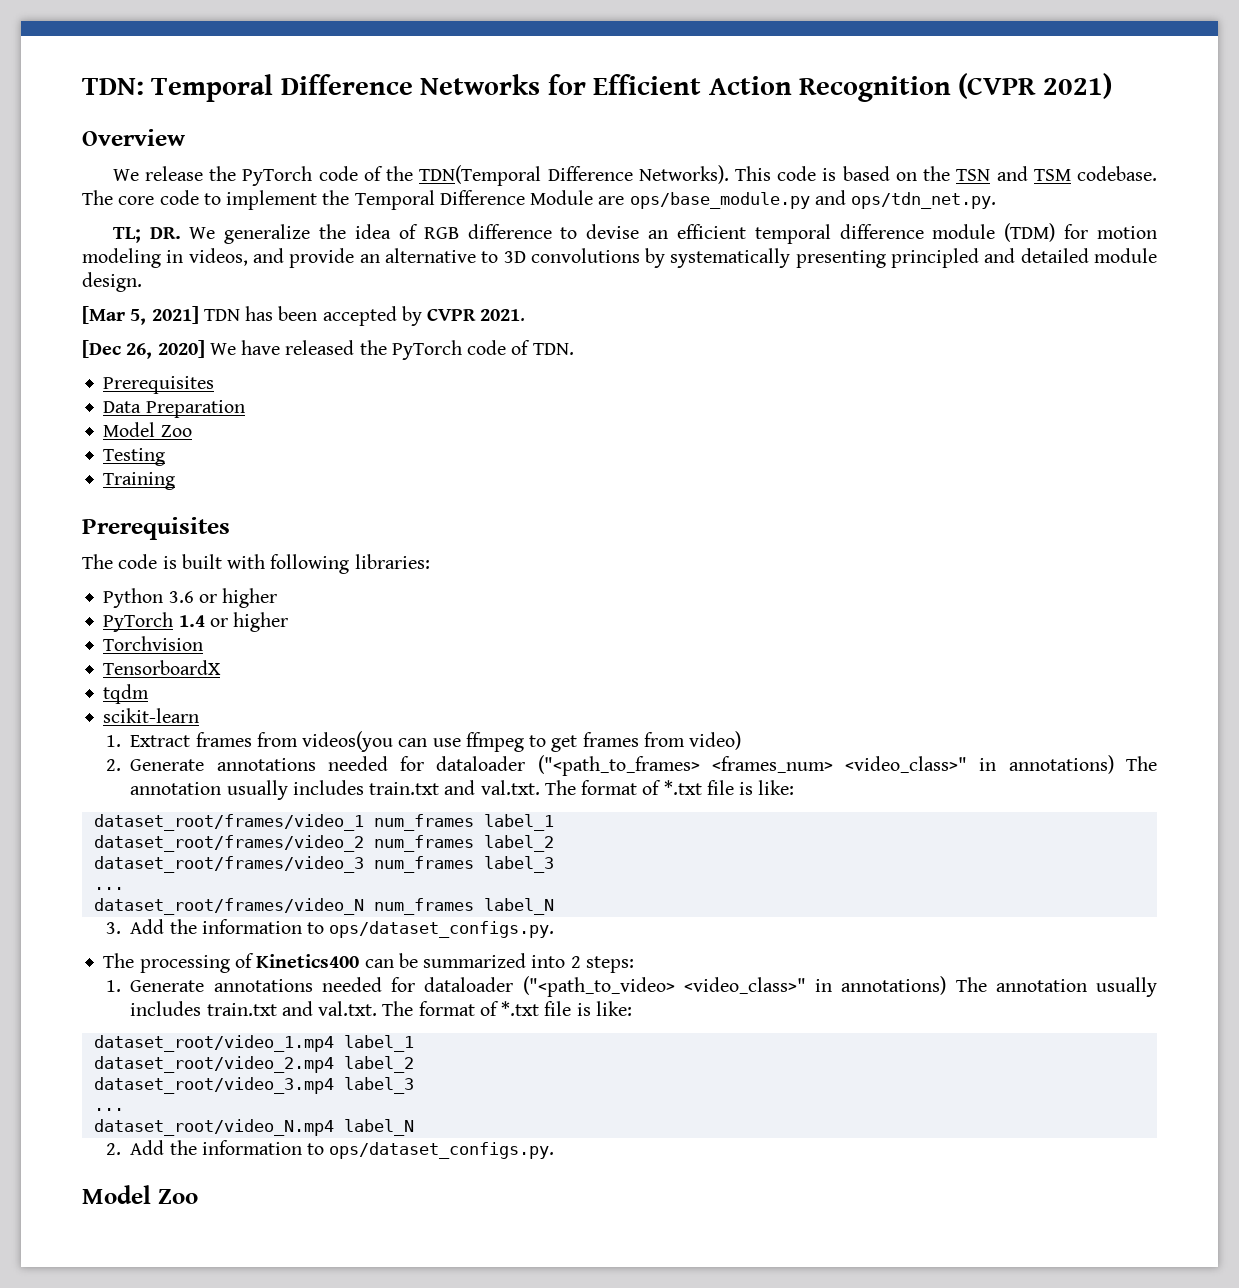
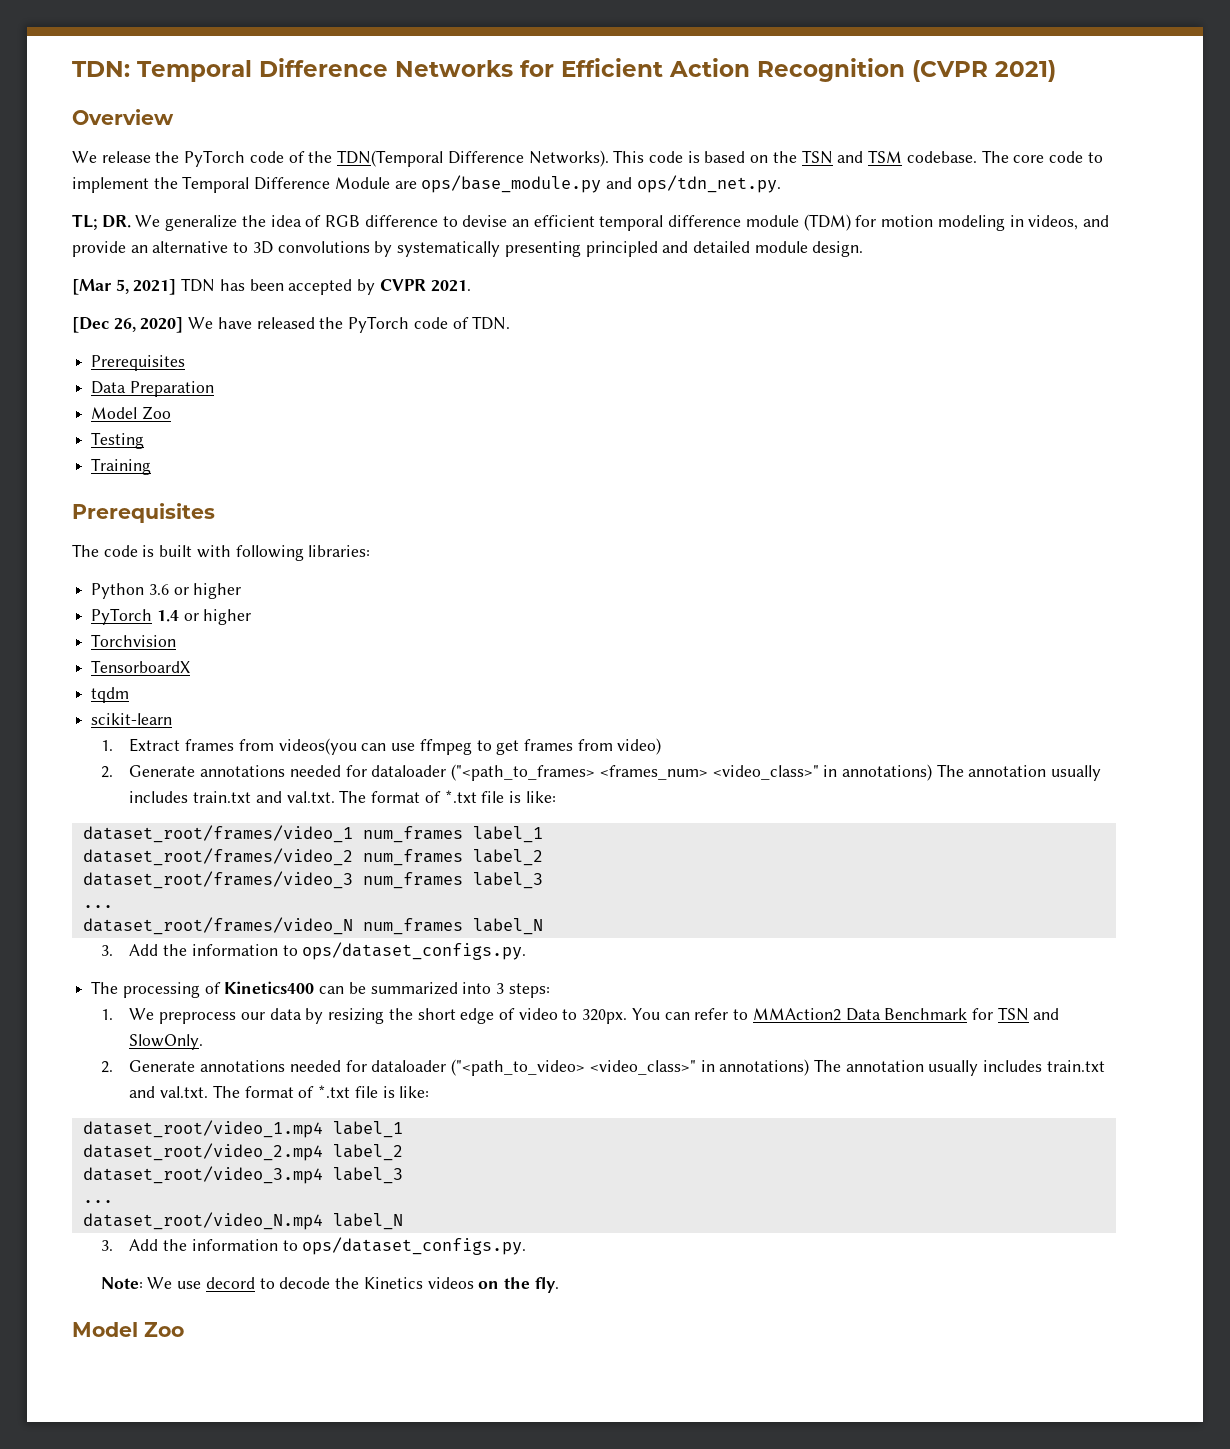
[570,956,581,968] 2 -> [496,983,505,994] 3
(121, 986) none -> [129,1007,1060,1024] [129,1034,204,1050] [100,1061,113,1073] We preprocess our data by resizing the short edge of video to 320px. You can refer to MMAction2 Data Benchmark for TSN and SlowOnly. // 2.
[105,1140,555,1159] 2. Add the information to ops/dataset_configs.py. -> [100,1237,527,1255] [100,1277,559,1293] 3. Add the information to ops/dataset_configs.py. // Note: We use decord to decode the Kinetics videos on the fly.

